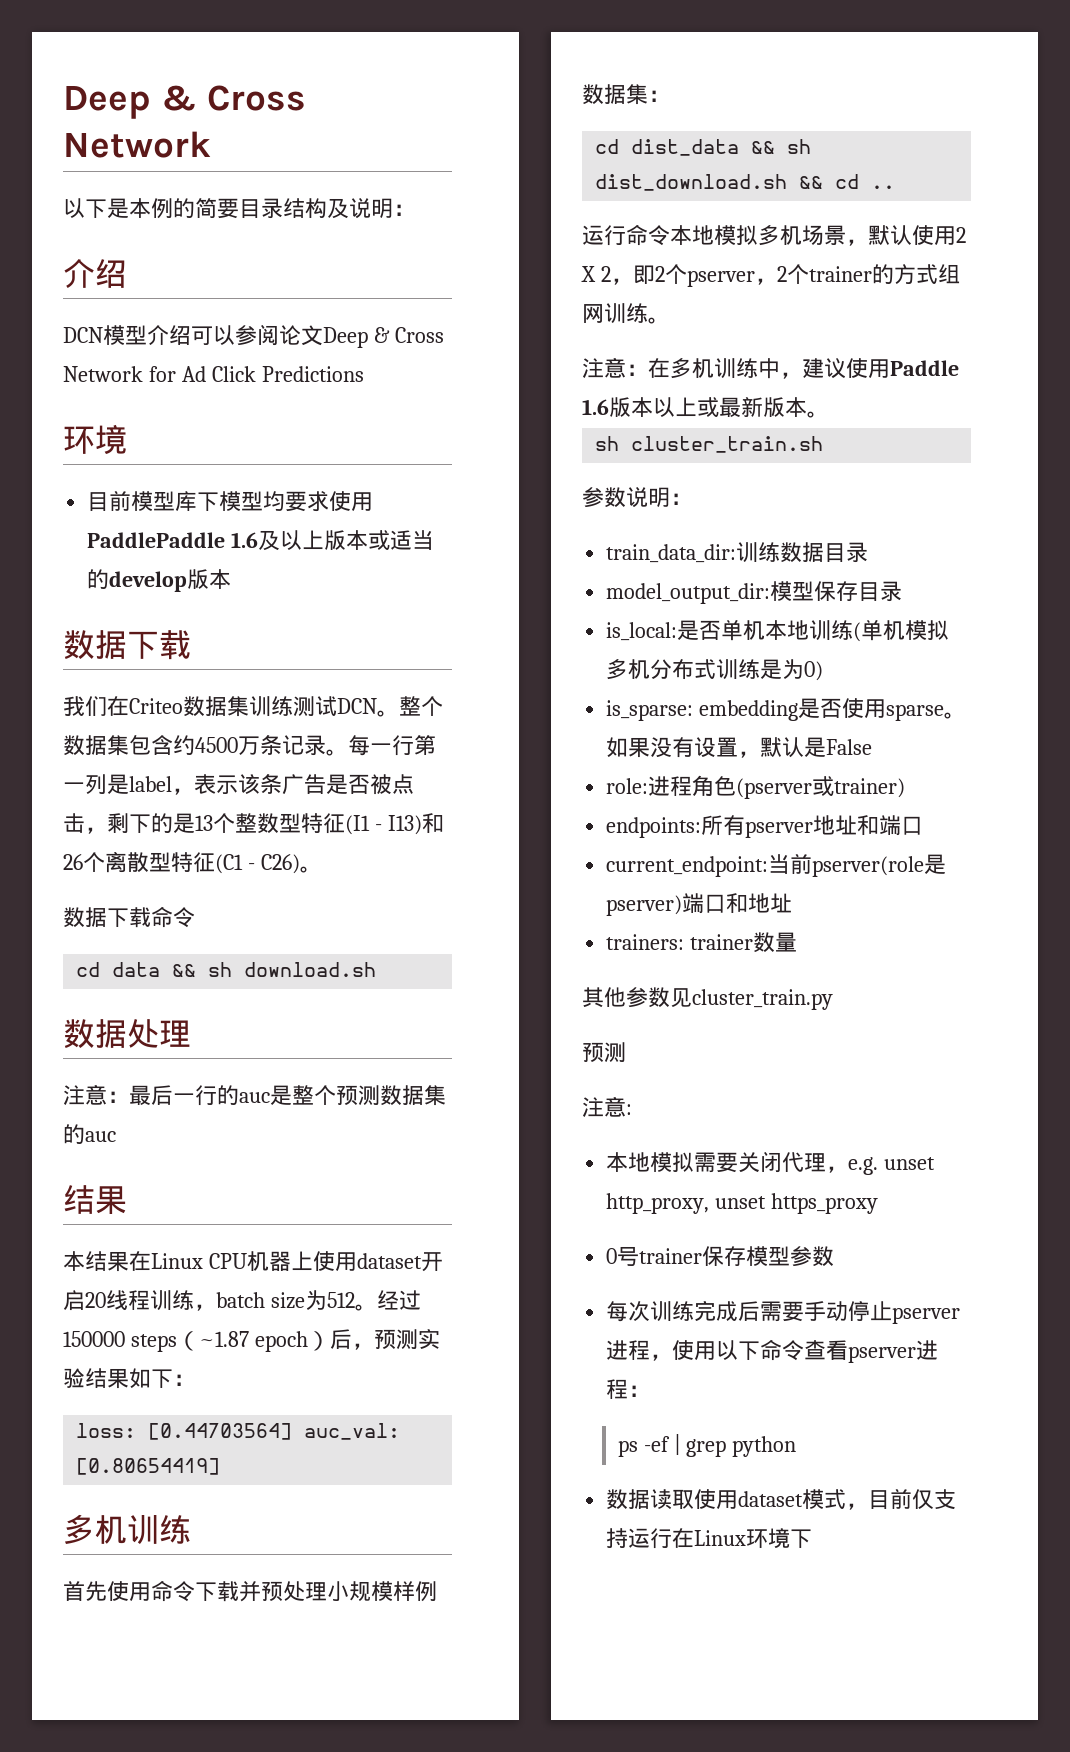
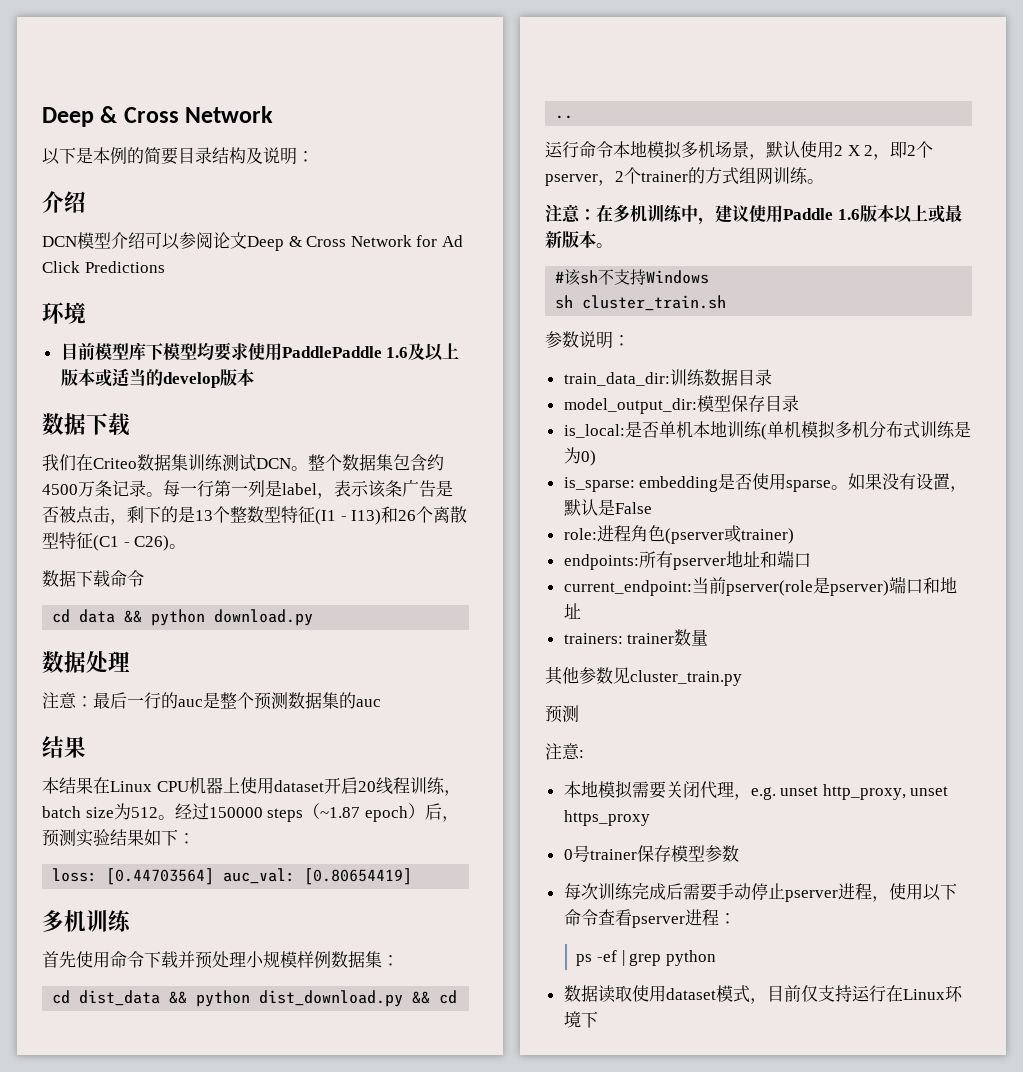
[208,962,377,977] sh download.sh -> [151,609,314,626] python download.py
[787,139,812,154] [595,174,788,191] sh dist_download.sh -> [196,990,404,1007] python dist_download.py
(829, 414) none -> [555,269,710,286] // #该sh不支持Windows

